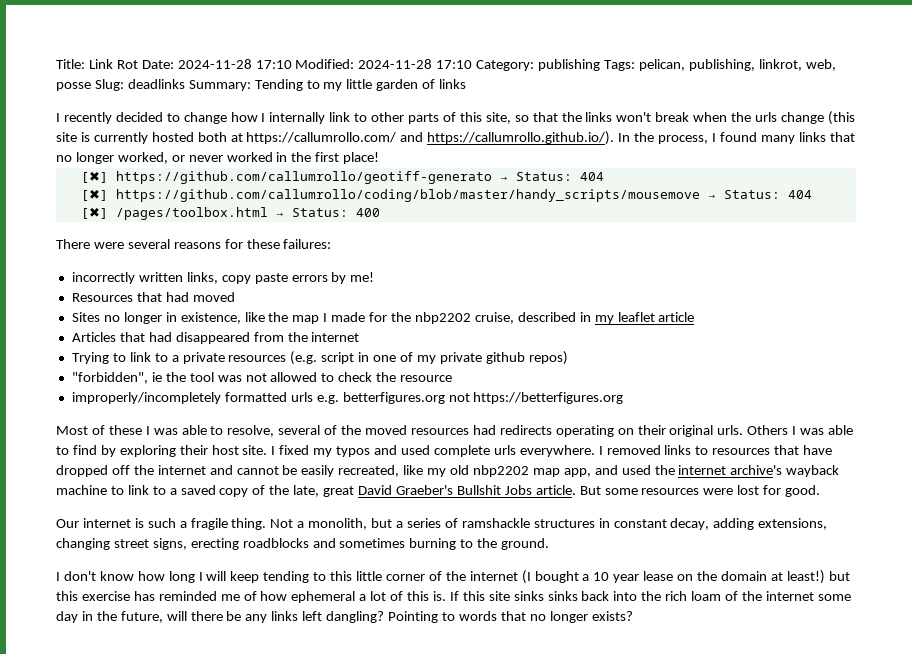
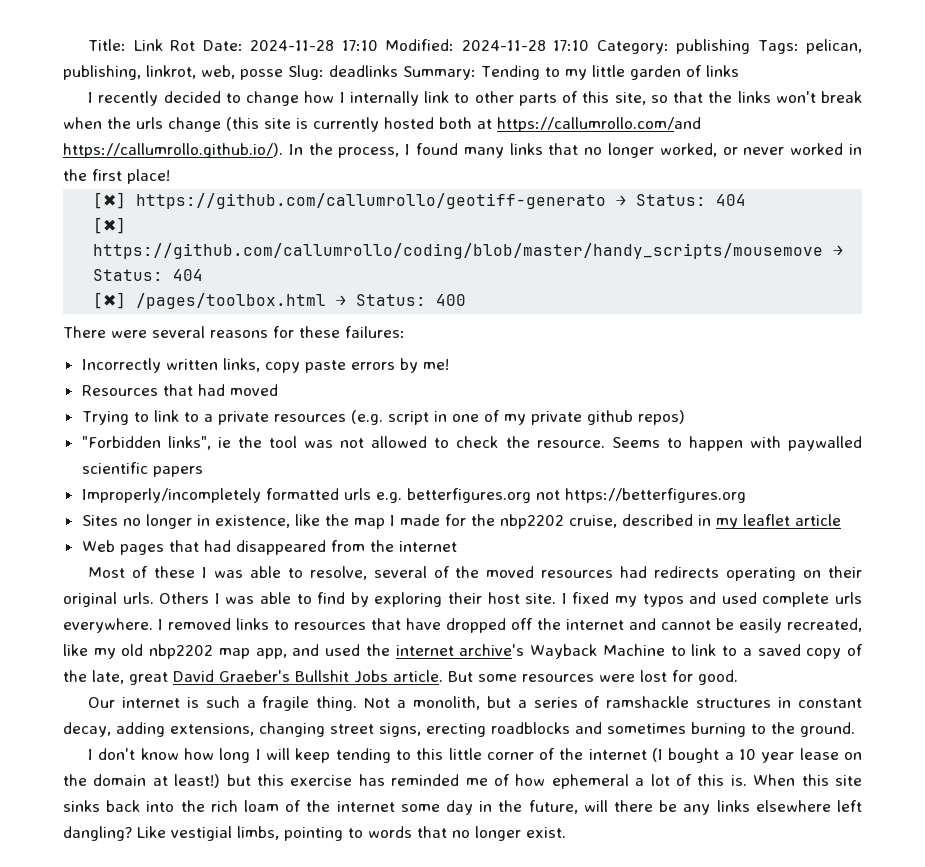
[246,132,424,144] https://callumrollo.com/ and -> [497,117,701,132] https://callumrollo.com/and
[71,272,135,284] incorrectly -> [81,358,161,373] Incorrectly
(235, 297) none -> [81,410,685,425] [81,436,862,451] [81,462,203,477] [81,488,746,503] // Trying to link to a private resources (e.g. script in one of my private github repos) // "Forbidden links", ie the tool was not allowed to check the resource. Seems to happen with paywalled scientific papers // Improperly/incompletely formatted urls e.g. betterfigures.org not https://betterfigures.org
[71,332,116,342] Articles -> [81,540,164,555] Web pages
[71,351,568,365] [71,372,453,384] [71,392,624,404] // Trying to link to a private resources (e.g. script in one of my private github repos) // "forbidden", ie the tool was not allowed to check the resource // improperly/incompletely formatted urls e.g. betterfigures.org not https://betterfigures.org -> (457, 546) none
[786,465,840,477] [56,485,107,495] wayback machine -> [530,644,665,659] Wayback Machine
[449,591,459,601] If -> [753,774,796,786] When
[547,591,578,601] sinks -> (100, 806) none
(299, 616) none -> [755,800,831,812] elsewhere
[388,611,439,623] Pointing -> [137,826,343,841] Like vestigial limbs, pointing
[591,611,633,621] exists? -> [526,827,566,838] exist.

